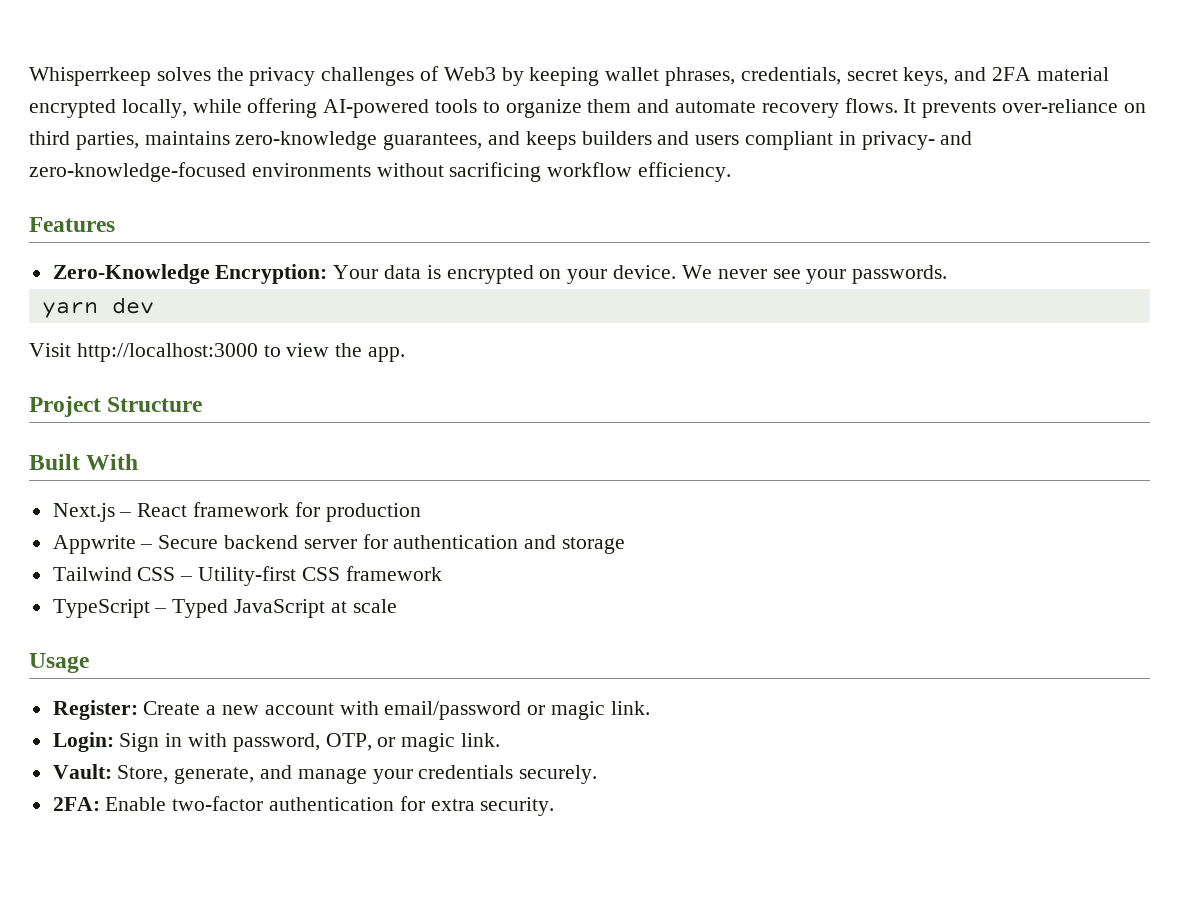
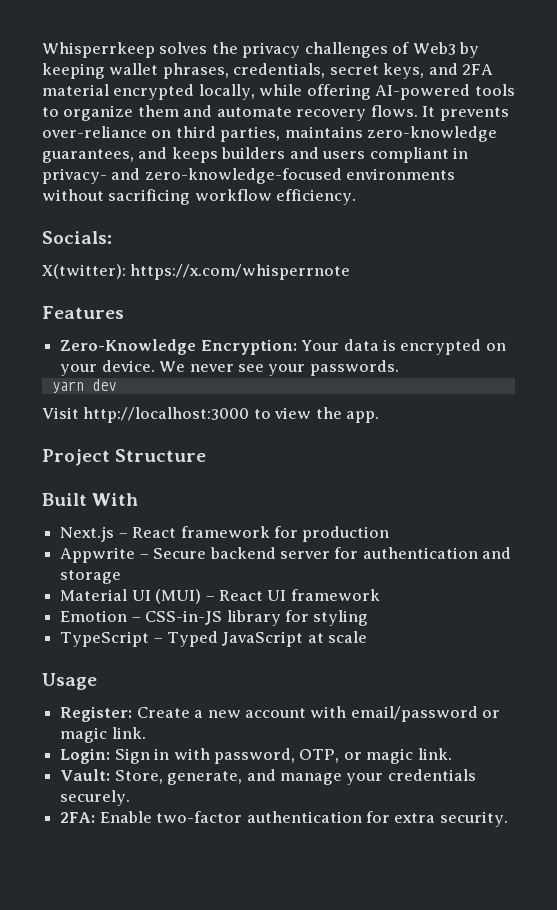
(732, 172) none -> [42,231,112,244] [42,264,351,280] // Socials: // X(twitter): https://x.com/whisperrnote
[52,566,442,586] Tailwind CSS – Utility-first CSS framework -> [60,589,380,604] [60,610,369,626] Material UI (MUI) – React UI framework // Emotion – CSS-in-JS library for styling

